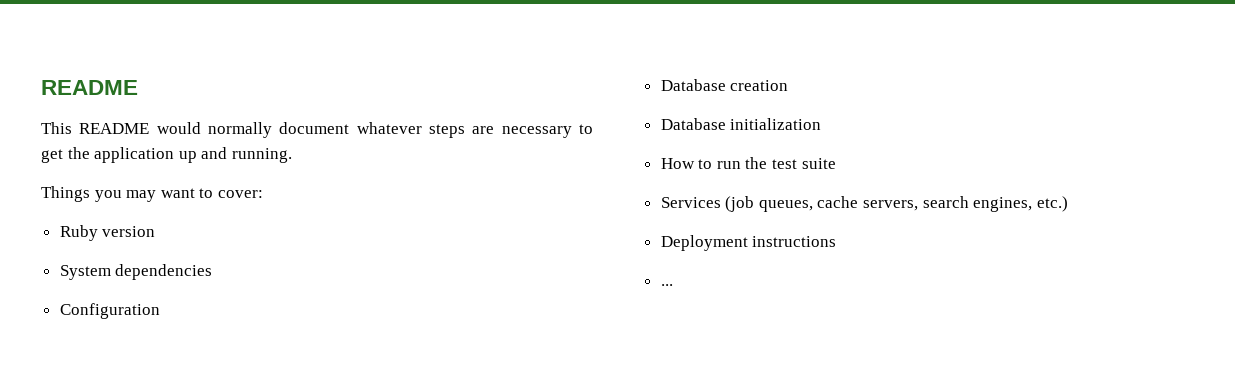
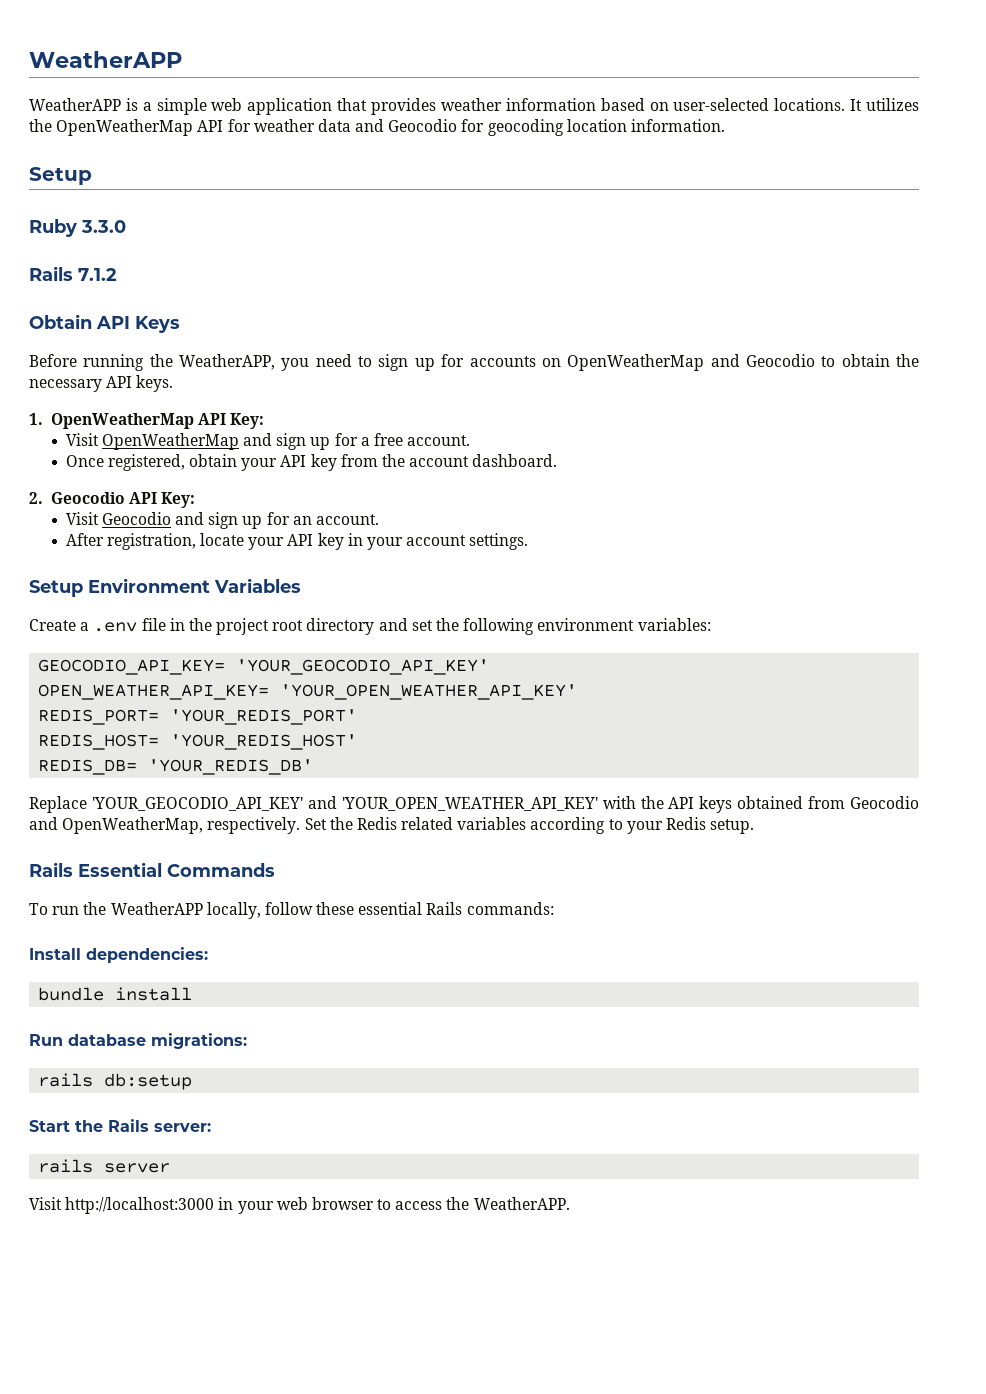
[41,80,138,95] [41,122,593,138] [41,147,292,163] [41,186,263,202] [59,225,156,241] [59,264,213,280] [59,303,160,319] [660,79,789,91] [660,118,822,130] [660,157,836,169] [660,196,1068,212] [660,235,837,251] [660,284,673,286] README // This README would normally document whatever steps are necessary to get the application up and running. // Things you may want to cover: // Ruby version // System dependencies // Configuration // Database creation // Database initialization // How to run the test suite // Services (job queues, cache servers, search engines, etc.) // Deployment instructions // ... -> [29,51,182,68] [29,98,920,115] [29,119,726,136] [29,167,92,185] [29,219,126,237] [29,266,117,281] [29,314,180,333] [29,354,920,371] [29,375,174,392] [29,413,265,429] [65,433,471,450] [65,454,558,471] [29,492,196,508] [65,512,379,529] [65,533,529,550] [29,578,301,597] [29,618,711,635] [38,659,490,675] [38,684,578,700] [38,709,358,725] [38,734,358,750] [38,759,314,775] [29,796,919,813] [29,817,755,834] [29,862,275,877] [29,902,554,919] [29,947,208,963] [38,987,193,1001] [29,1033,247,1049] [38,1073,193,1090] [29,1119,211,1132] [38,1159,171,1173] [29,1197,570,1214] WeatherAPP // WeatherAPP is a simple web application that provides weather information based on user-selected locations. It utilizes the OpenWeatherMap API for weather data and Geocodio for geocoding location information. // Setup // Ruby 3.3.0 // Rails 7.1.2 // Obtain API Keys // Before running the WeatherAPP, you need to sign up for accounts on OpenWeatherMap and Geocodio to obtain the necessary API keys. // 1. OpenWeatherMap API Key: // Visit OpenWeatherMap and sign up for a free account. // Once registered, obtain your API key from the account dashboard. // 2. Geocodio API Key: // Visit Geocodio and sign up for an account. // After registration, locate your API key in your account settings. // Setup Environment Variables // Create a .env file in the project root directory and set the following environment variables: // GEOCODIO_API_KEY= 'YOUR_GEOCODIO_API_KEY' // OPEN_WEATHER_API_KEY= 'YOUR_OPEN_WEATHER_API_KEY' // REDIS_PORT= 'YOUR_REDIS_PORT' // REDIS_HOST= 'YOUR_REDIS_HOST' // REDIS_DB= 'YOUR_REDIS_DB' // Replace 'YOUR_GEOCODIO_API_KEY' and 'YOUR_OPEN_WEATHER_API_KEY' with the API keys obtained from Geocodio and OpenWeatherMap, respectively. Set the Redis related variables according to your Redis setup. // Rails Essential Commands // To run the WeatherAPP locally, follow these essential Rails commands: // Install dependencies: // bundle install // Run database migrations: // rails db:setup // Start the Rails server: // rails server // Visit http://localhost:3000 in your web browser to access the WeatherAPP.

